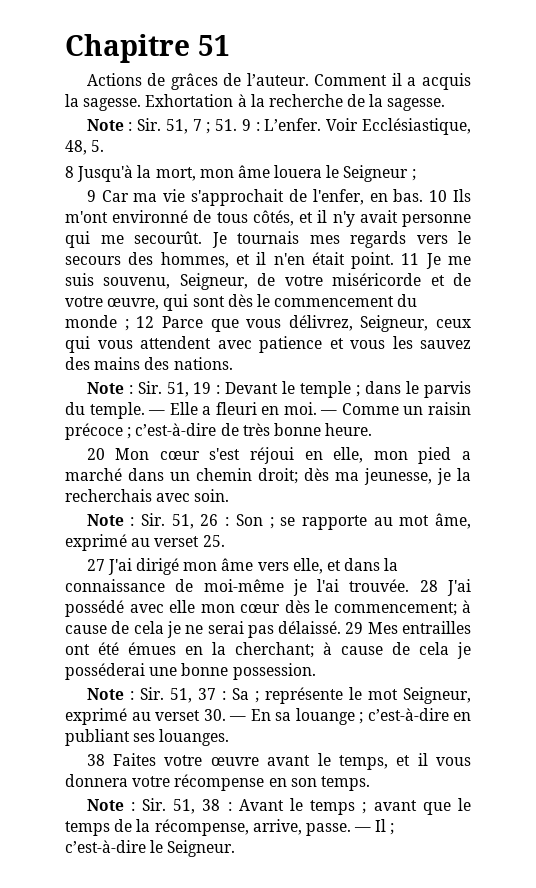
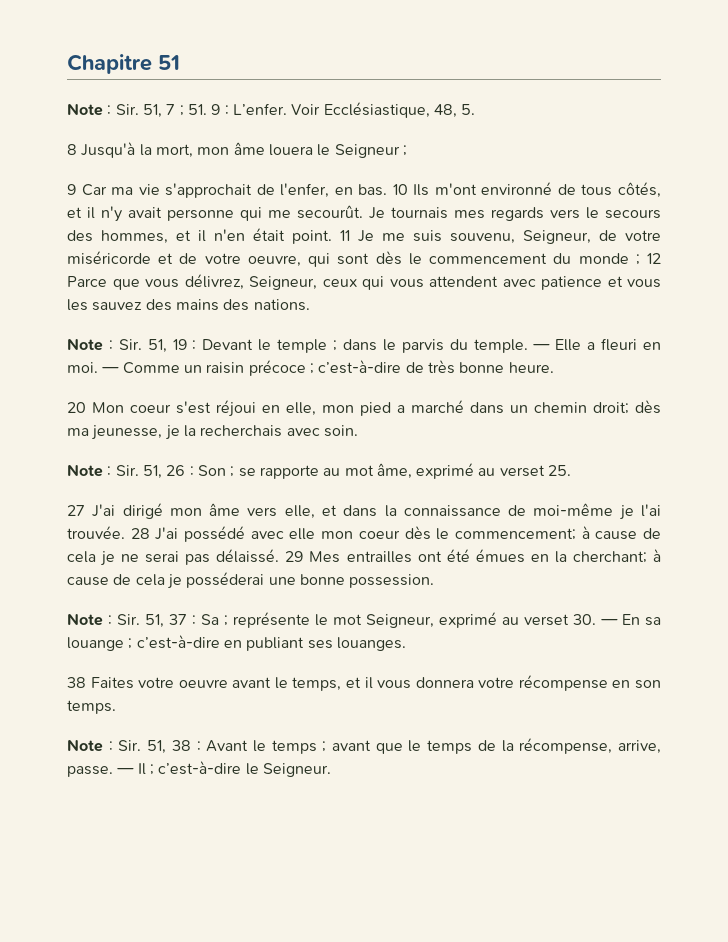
[86,73,471,90] [65,94,446,111] // Actions de grâces de l’auteur. Comment il a acquis la sagesse. Exhortation à la recherche de la sagesse. -> (180, 62) none
[107,298,160,310] œuvre, -> [247,255,301,267] oeuvre,
[159,451,200,460] cœur -> [130,404,171,413] coeur
[240,604,280,613] cœur -> [358,530,400,539] coeur
[210,757,259,766] œuvre -> [178,679,228,688] oeuvre

